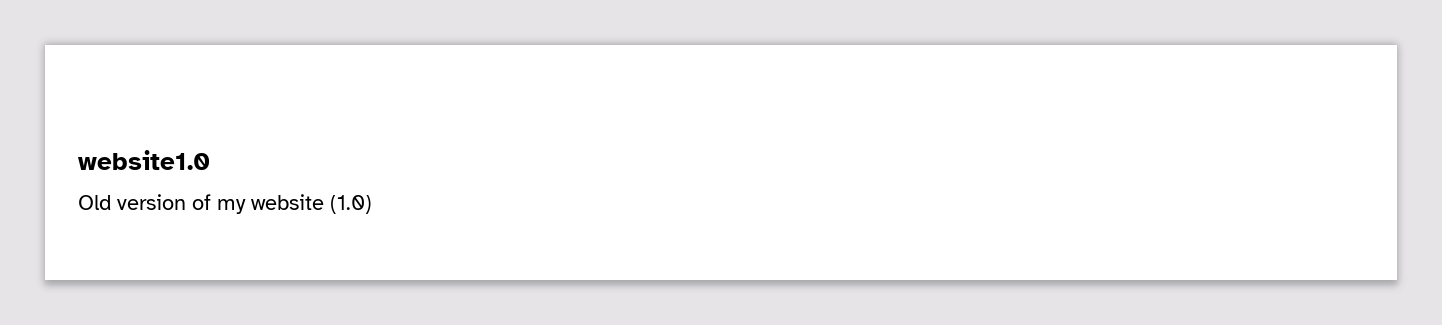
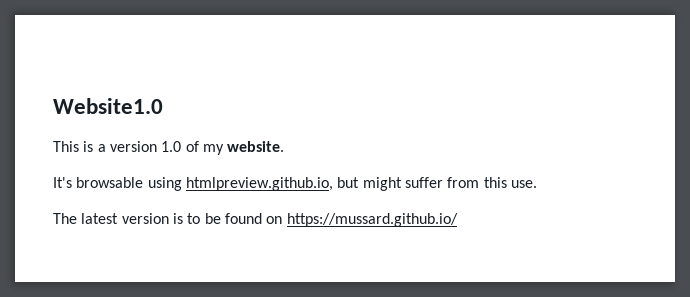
[78,150,210,170] [78,194,372,214] website1.0 // Old version of my website (1.0) -> [53,98,163,114] [53,141,285,155] [53,177,537,191] [53,213,458,227] Website1.0 // This is a version 1.0 of my website. // It's browsable using htmlpreview.github.io, but might suffer from this use. // The latest version is to be found on https://mussard.github.io/

